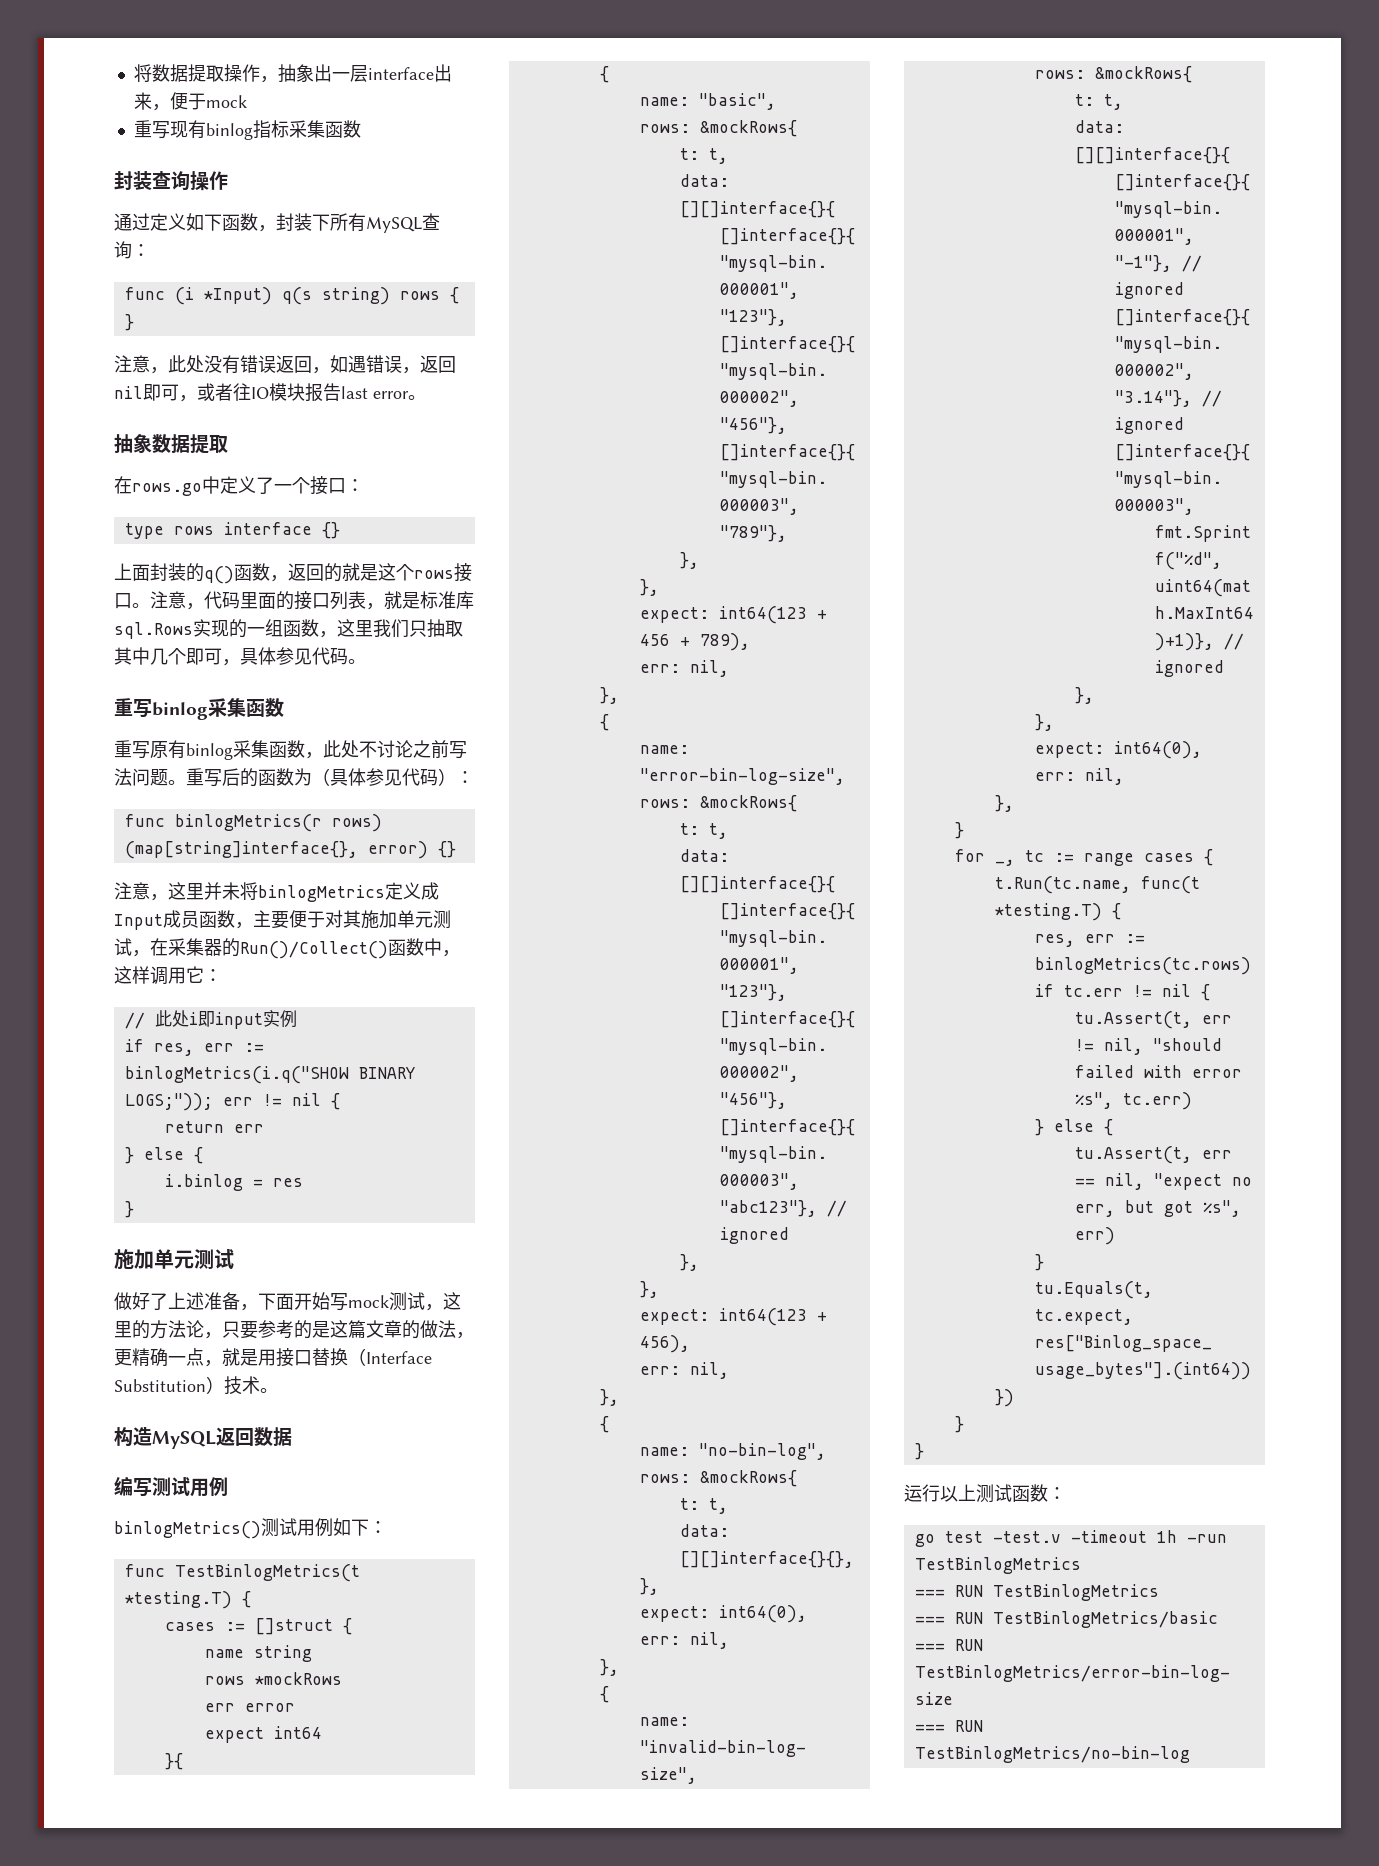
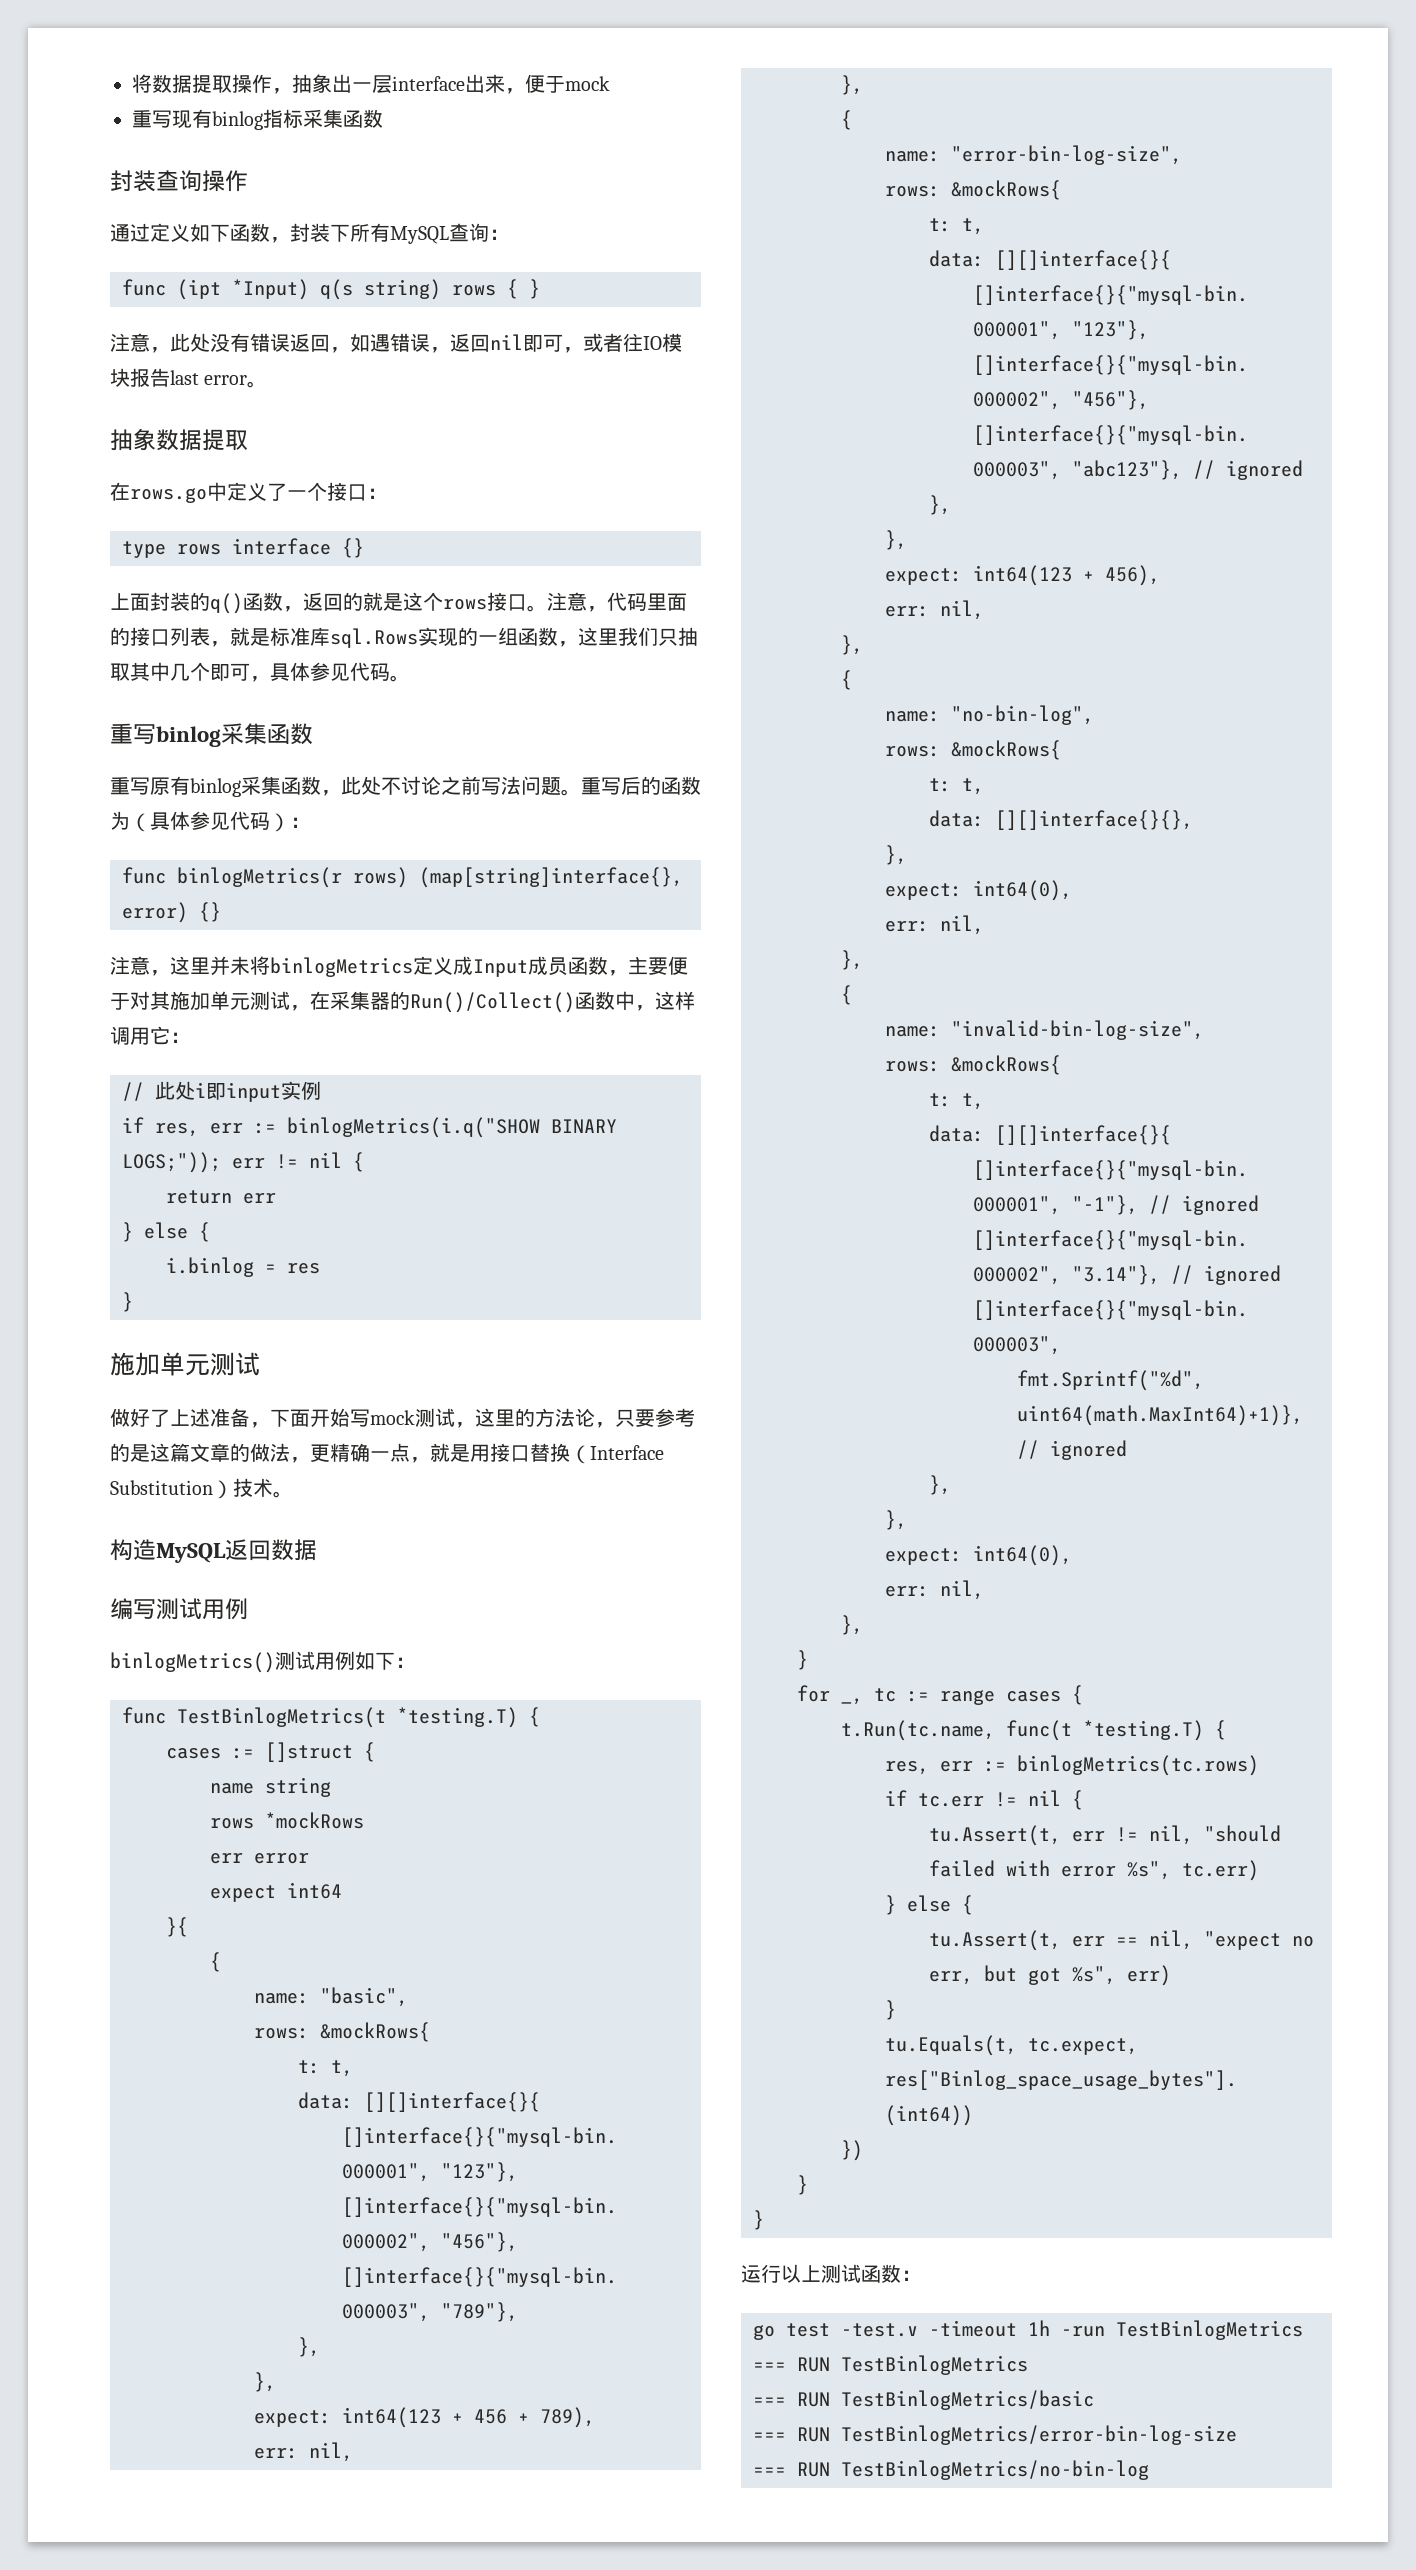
[174,287,194,305] (i -> [177,279,221,300] (ipt

